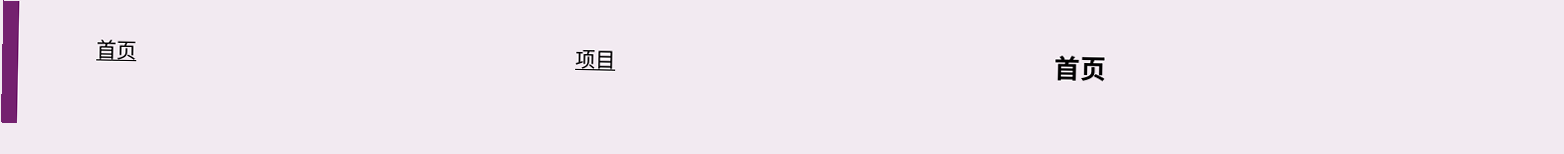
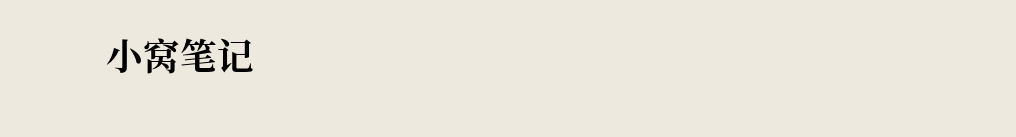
[96,39,137,61] [575,49,616,70] [1053,55,1107,82] 首页 // 项目 // 首页 -> [106,38,254,74] 小窝笔记

